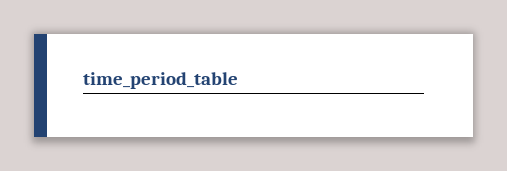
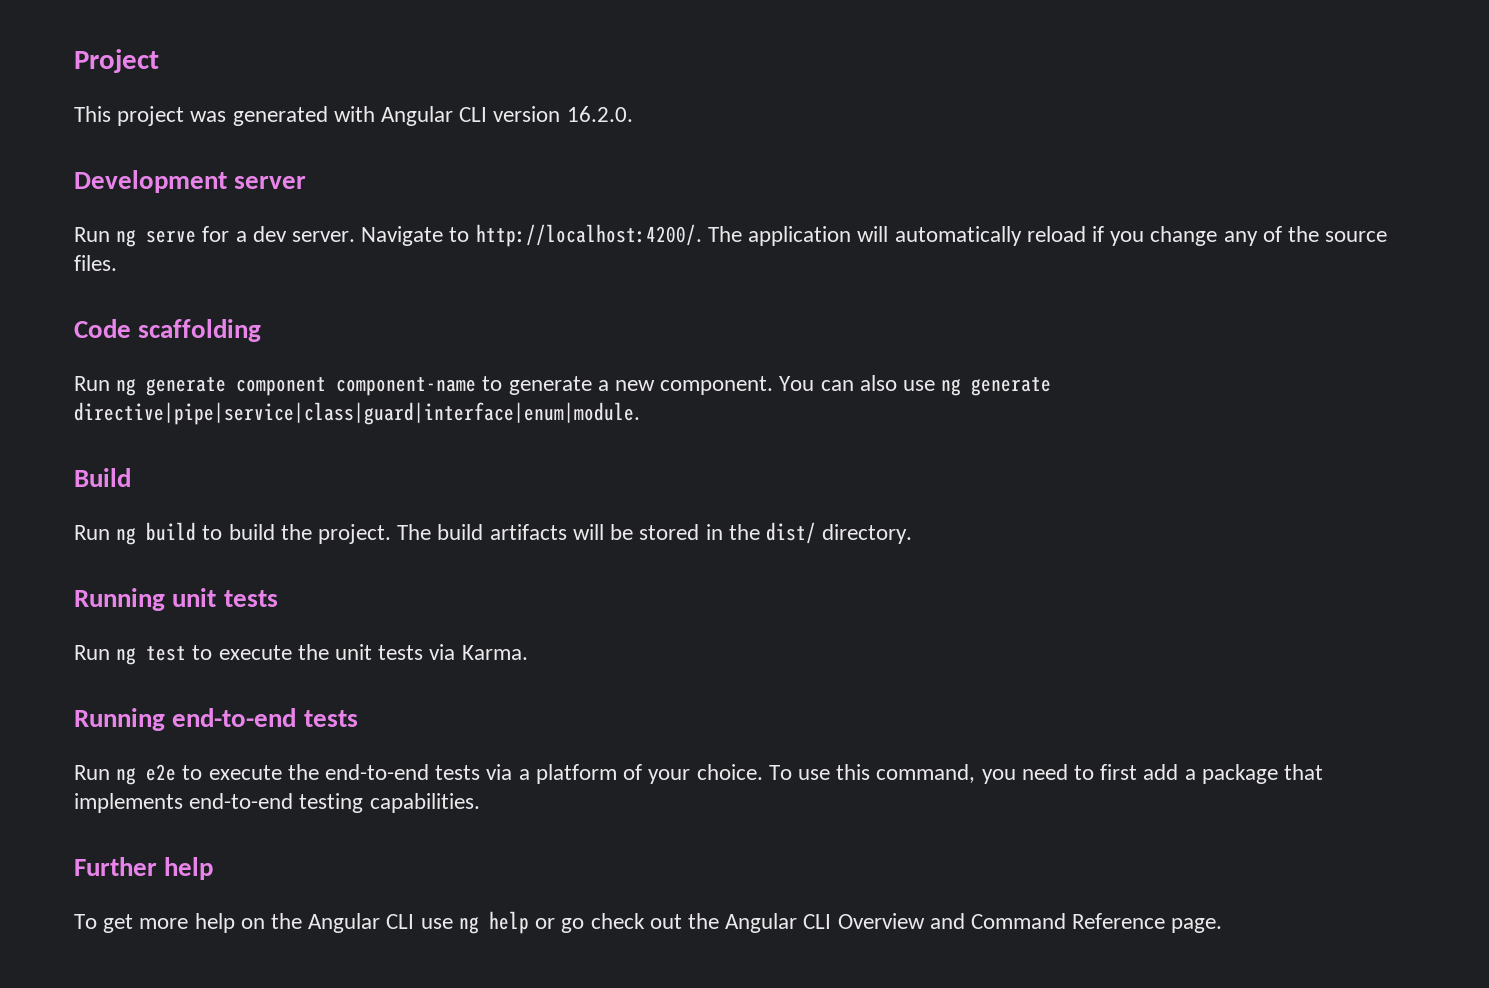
[83,72,238,89] time_period_table -> [74,49,159,73] [74,106,633,126] [74,170,307,193] [74,224,1388,247] [74,255,117,271] [74,319,262,342] [74,375,1052,396] [74,402,640,425] [74,468,131,487] [74,522,913,545] [74,588,278,611] [74,644,528,665] [74,708,358,731] [74,764,1324,785] [74,793,480,813] [74,857,214,880] [74,911,1223,934] Project // This project was generated with Angular CLI version 16.2.0. // Development server // Run ng serve for a dev server. Navigate to http://localhost:4200/. The application will automatically reload if you change any of the source files. // Code scaffolding // Run ng generate component component-name to generate a new component. You can also use ng generate directive|pipe|service|class|guard|interface|enum|module. // Build // Run ng build to build the project. The build artifacts will be stored in the dist/ directory. // Running unit tests // Run ng test to execute the unit tests via Karma. // Running end-to-end tests // Run ng e2e to execute the end-to-end tests via a platform of your choice. To use this command, you need to first add a package that implements end-to-end testing capabilities. // Further help // To get more help on the Angular CLI use ng help or go check out the Angular CLI Overview and Command Reference page.

